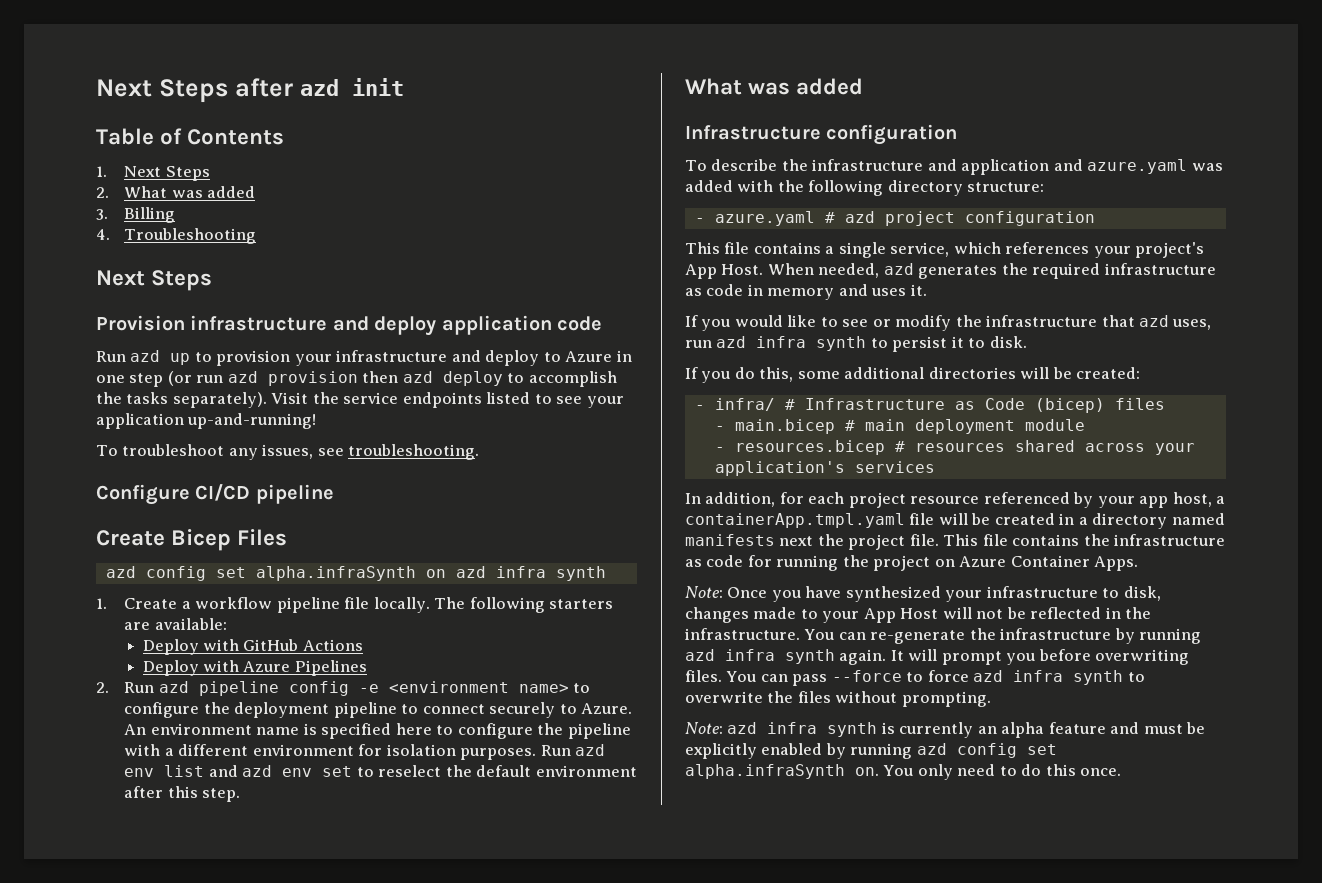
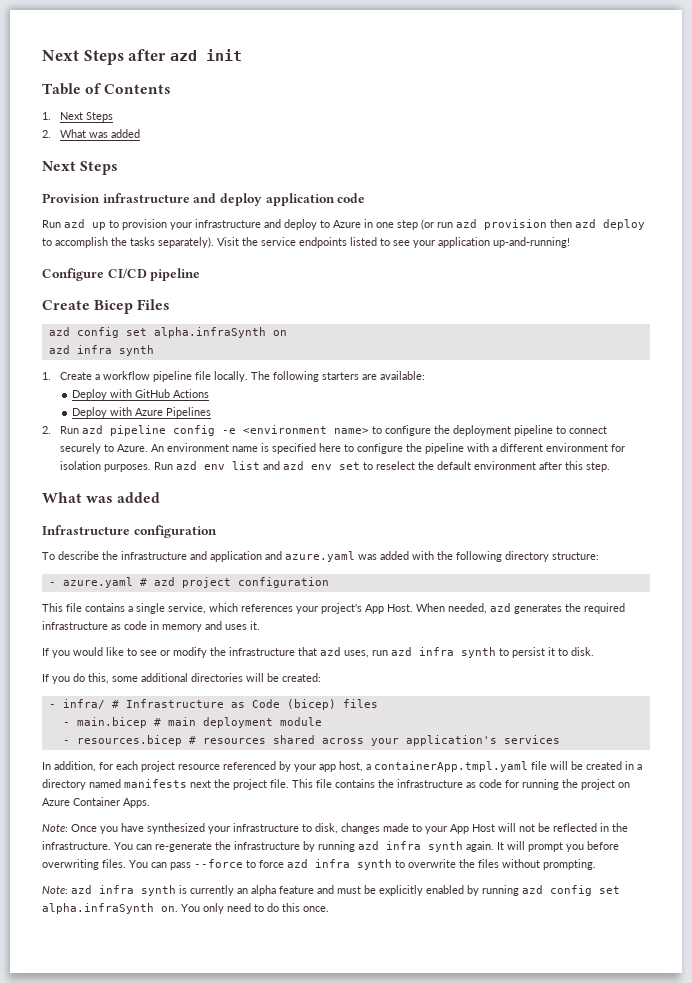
[96,207,176,223] [96,228,257,244] // 3. Billing // 4. Troubleshooting -> (140, 133) none
[96,444,480,460] // To troubleshoot any issues, see troubleshooting. -> (570, 242) none
(446, 573) none -> (287, 333) //

